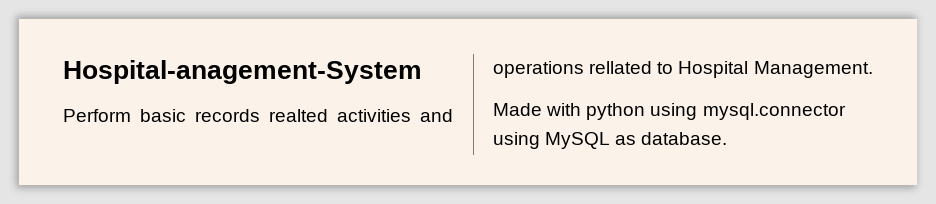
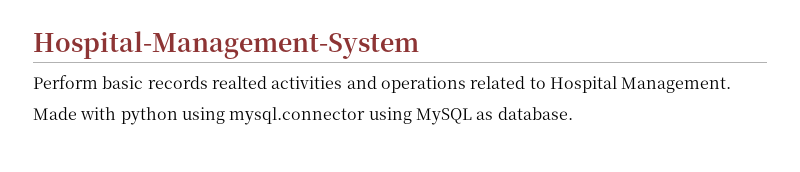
[63,60,422,84] Hospital-anagement-System -> [33,31,419,59] Hospital-Management-System
[589,61,653,74] rellated -> [470,76,526,89] related

